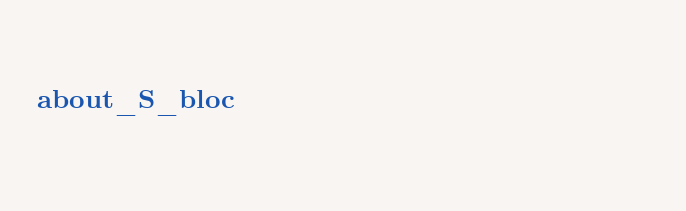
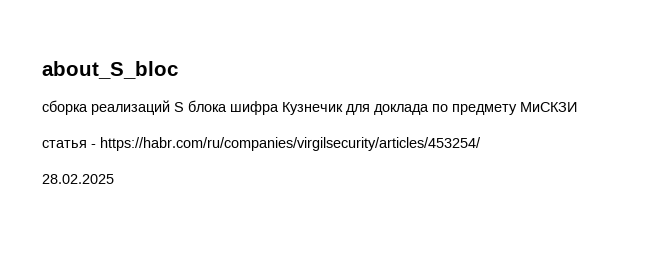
(235, 103) none -> [42,100,577,115] [42,137,481,151] [42,174,114,184] // сборка реализаций S блока шифра Кузнечик для доклада по предмету МиСКЗИ // статья - https://habr.com/ru/companies/virgilsecurity/articles/453254/ // 28.02.2025

